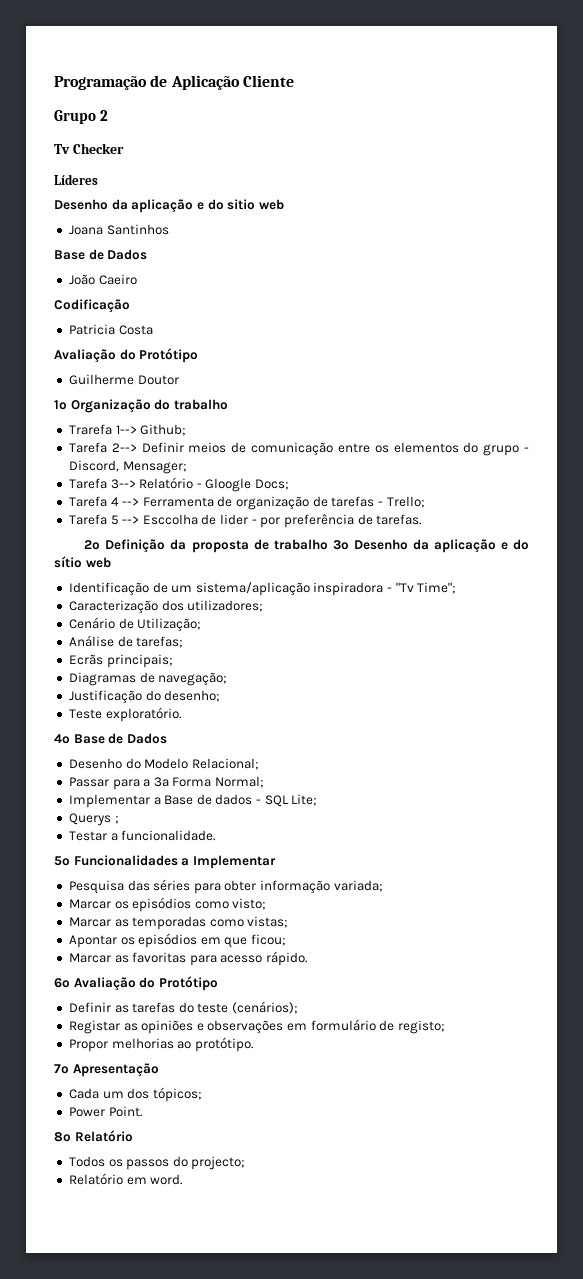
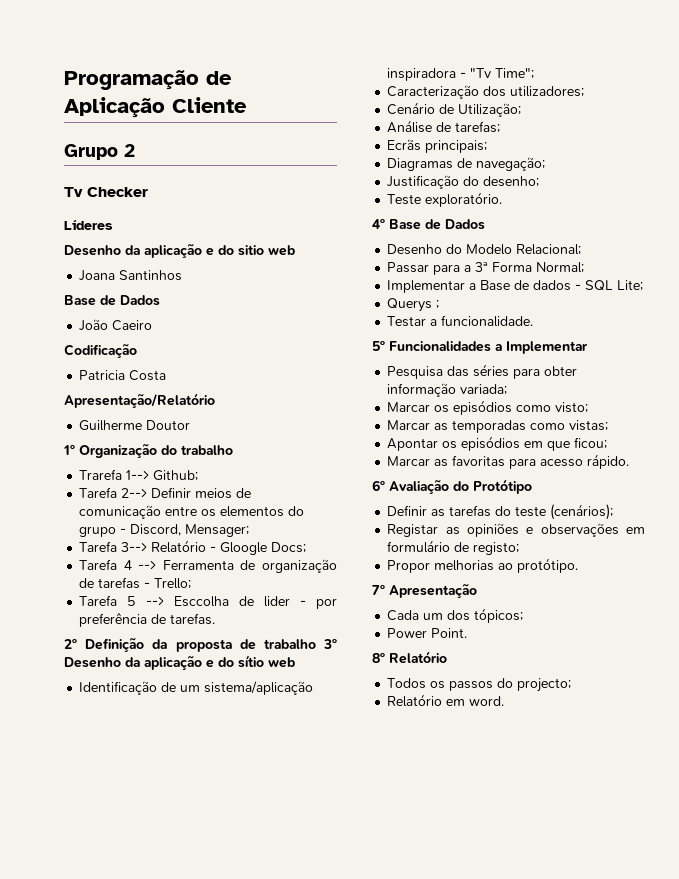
[54,348,199,363] Avaliação do Protótipo -> [64,393,215,408] Apresentação/Relatório

